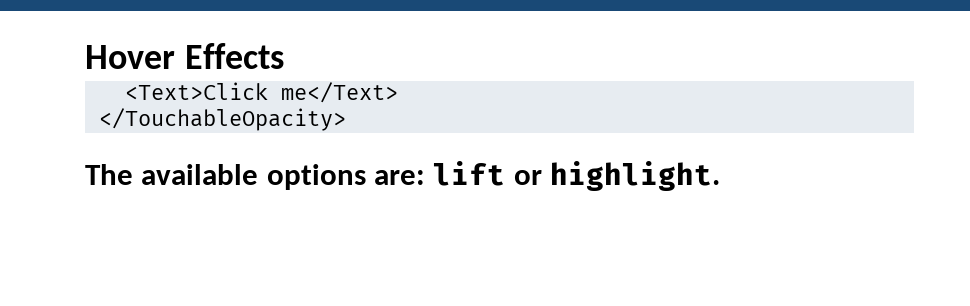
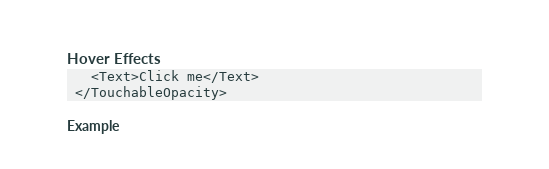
[85,161,721,191] The available options are: lift or highlight. -> [67,120,120,134] Example

